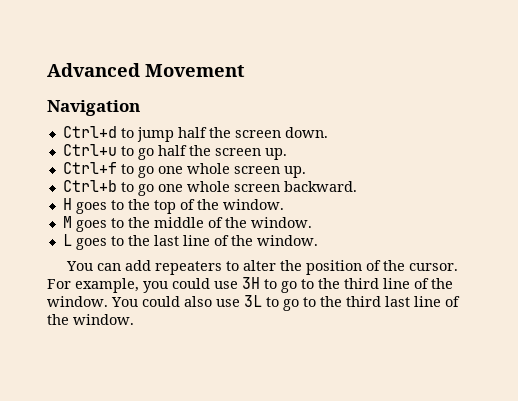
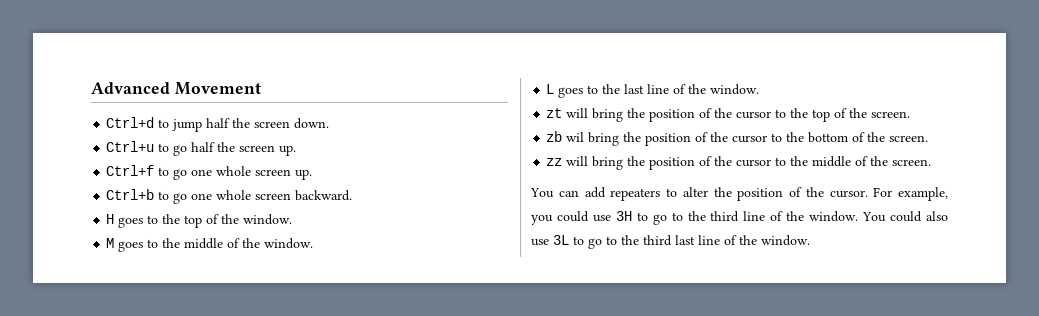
[47,100,140,116] // Navigation -> (261, 88) none
(318, 240) none -> [546,108,911,122] [546,131,929,146] [546,156,932,170] // zt will bring the position of the cursor to the top of the screen. // zb wil bring the position of the cursor to the bottom of the screen. // zz will bring the position of the cursor to the middle of the screen.

